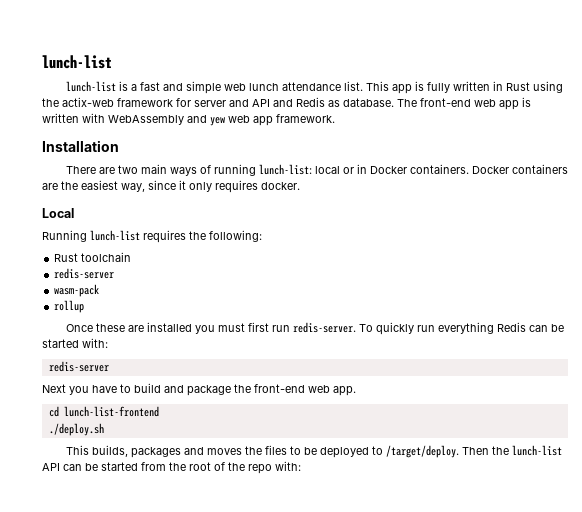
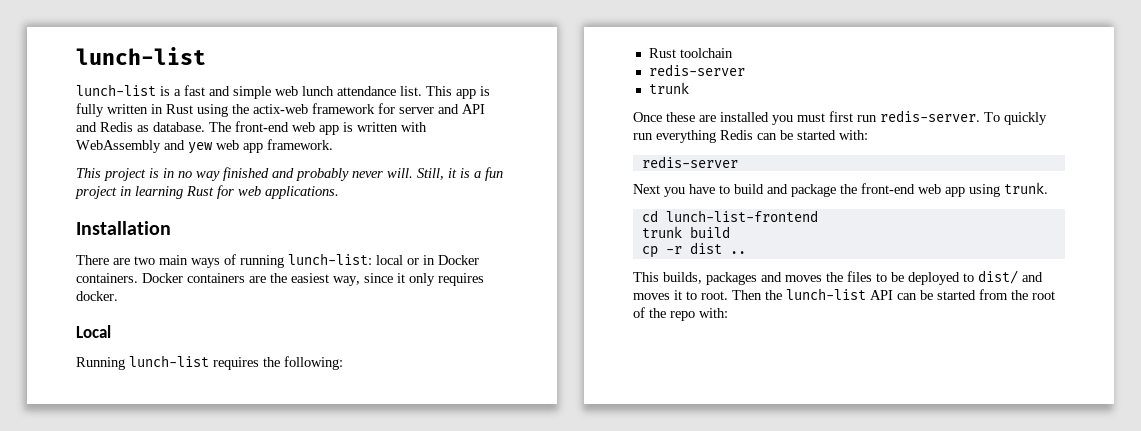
(335, 118) none -> [76,167,503,181] [75,185,339,199] // This project is in no way finished and probably never will. Still, it is a fun project in learning Rust for web applications.
[54,284,100,297] [54,300,85,313] wasm-pack // rollup -> [648,82,689,94] trunk
[333,386,356,396] app. -> [945,182,1048,197] app using trunk.
[48,423,104,436] ./deploy.sh -> [641,226,730,238] [641,242,746,258] trunk build // cp -r dist ..
[385,445,459,458] /target/deploy. -> [978,270,1043,284] [633,290,728,300] dist/ and moves it to root.

